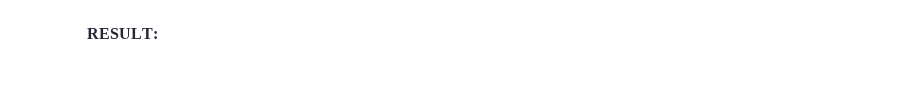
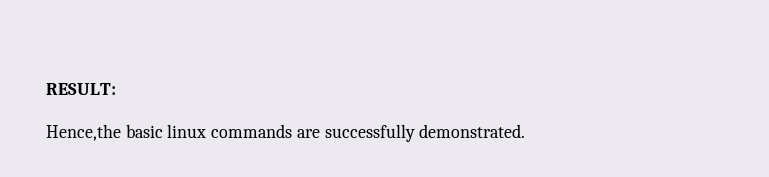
(158, 33) none -> [46,124,526,142] // Hence,the basic linux commands are successfully demonstrated.

